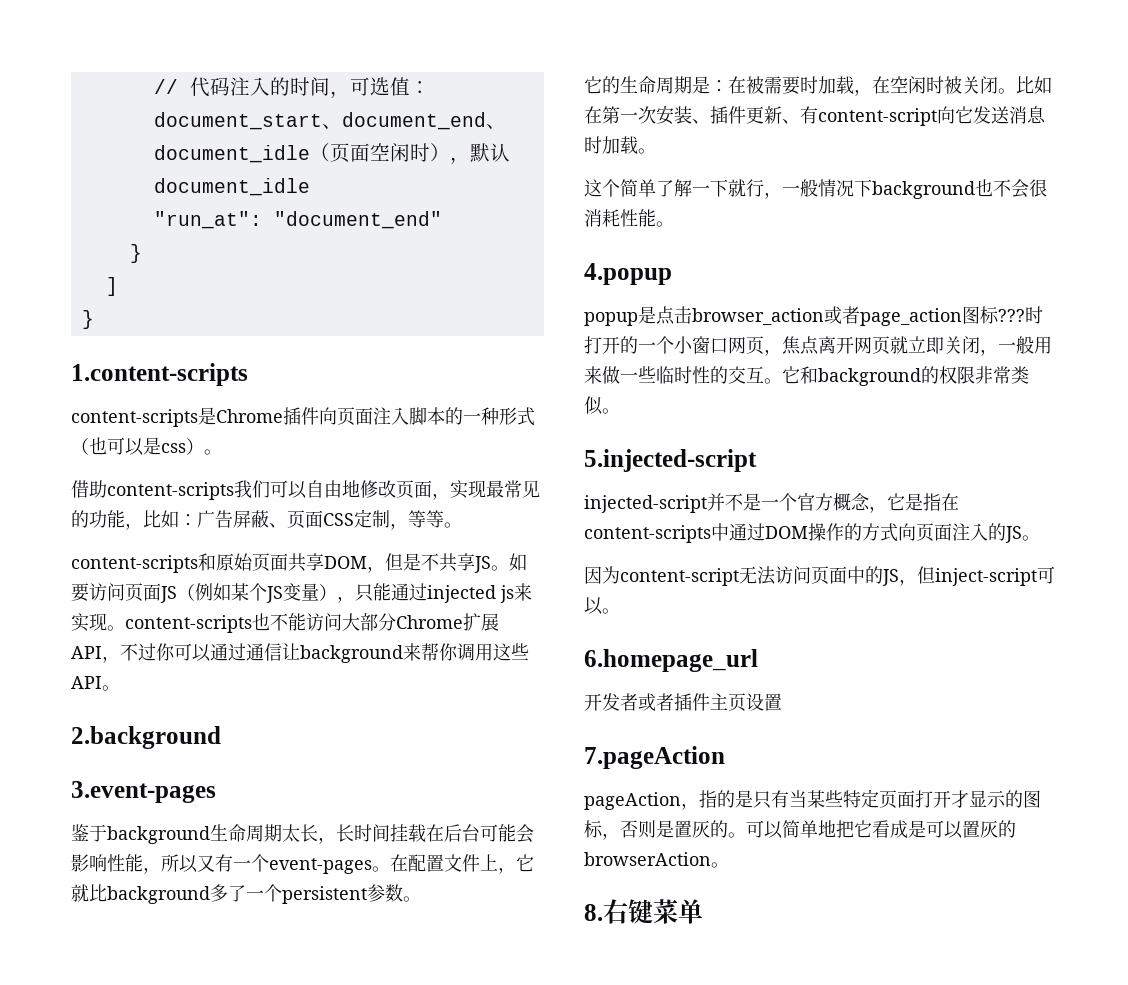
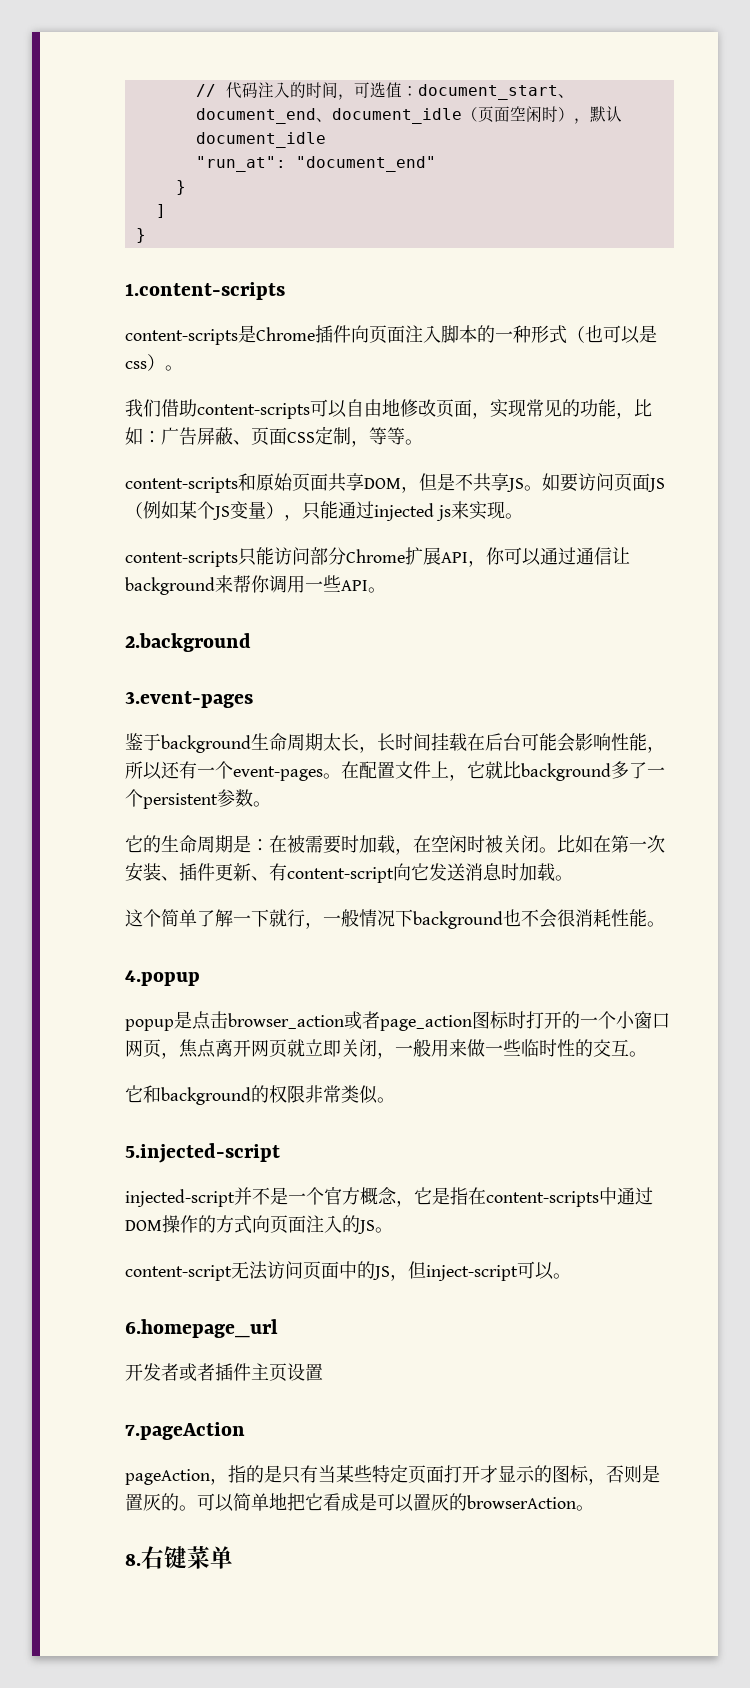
(222, 452) none -> [125,399,161,417] 我们
[234,480,270,498] 我们 -> (310, 411) none
[486,480,504,498] 最 -> (526, 408) none
[125,613,360,633] content-scripts也不能访问大 -> [125,547,310,567] // content-scripts只能访问
[120,643,156,661] 不过 -> (486, 563) none
[493,643,511,661] 这 -> [305,581,323,591] 一
[197,855,215,872] 又 -> [161,761,180,779] 还
[998,309,1025,322] ??? -> (509, 1020) none
(782, 381) none -> (647, 1054) //
[584,566,620,584] 因为 -> (393, 1230) none

